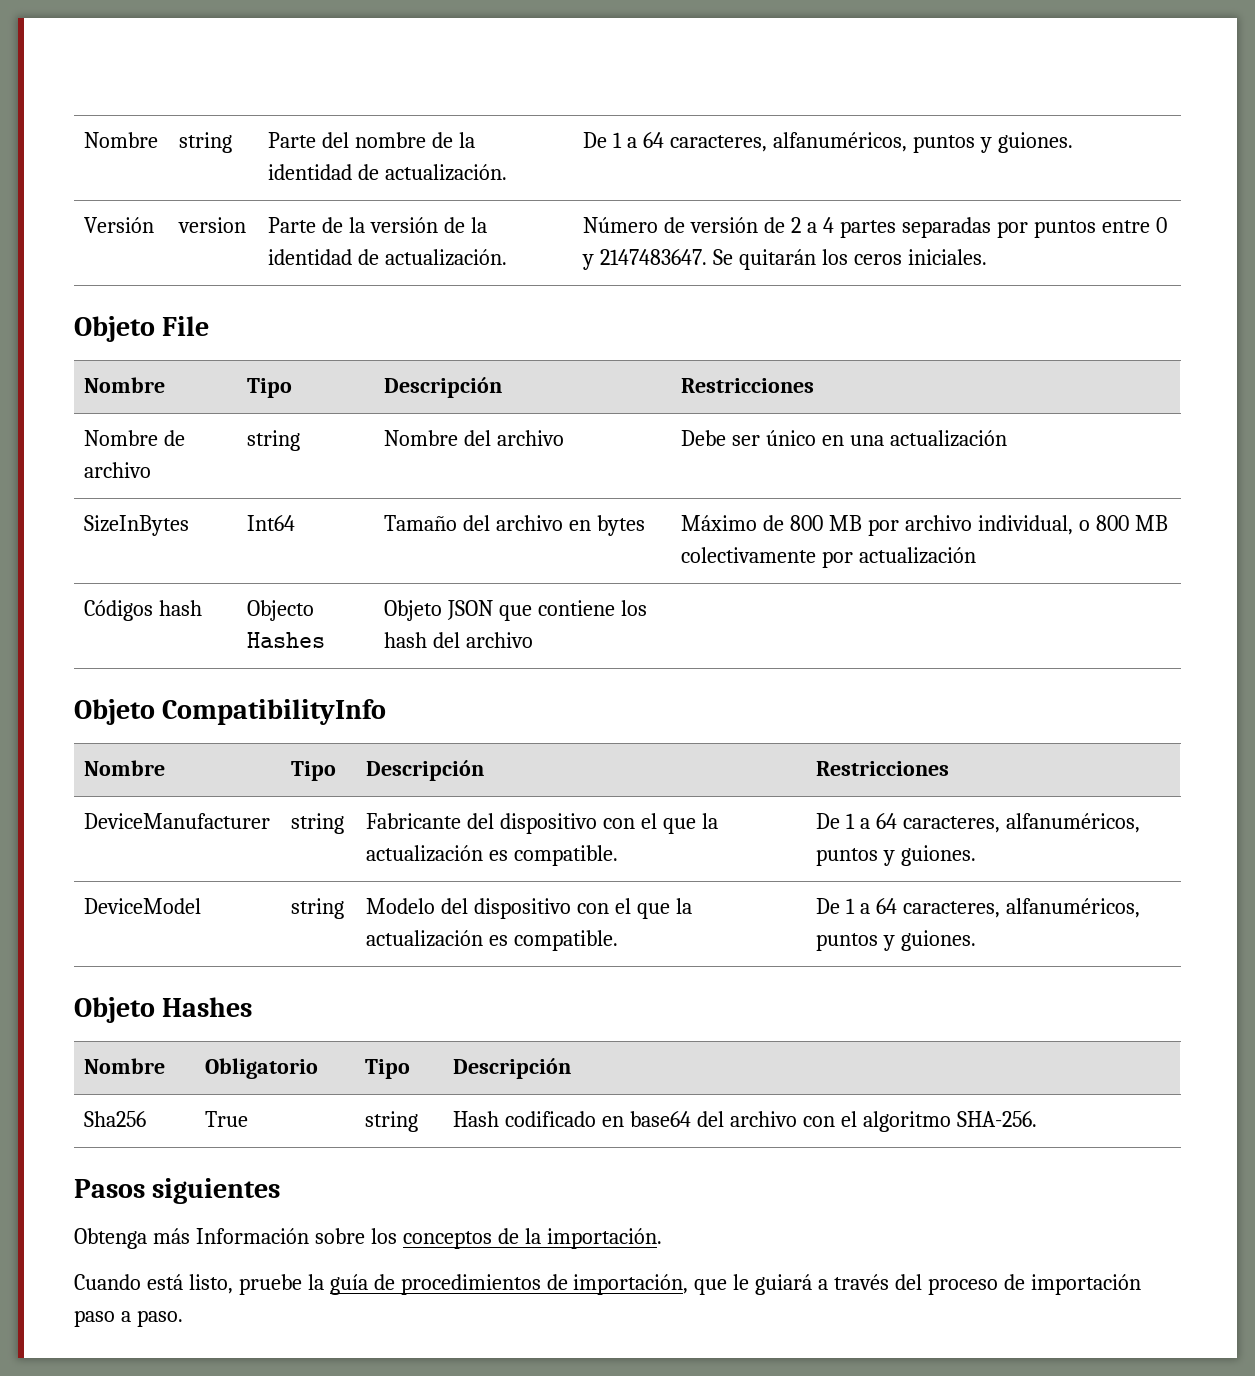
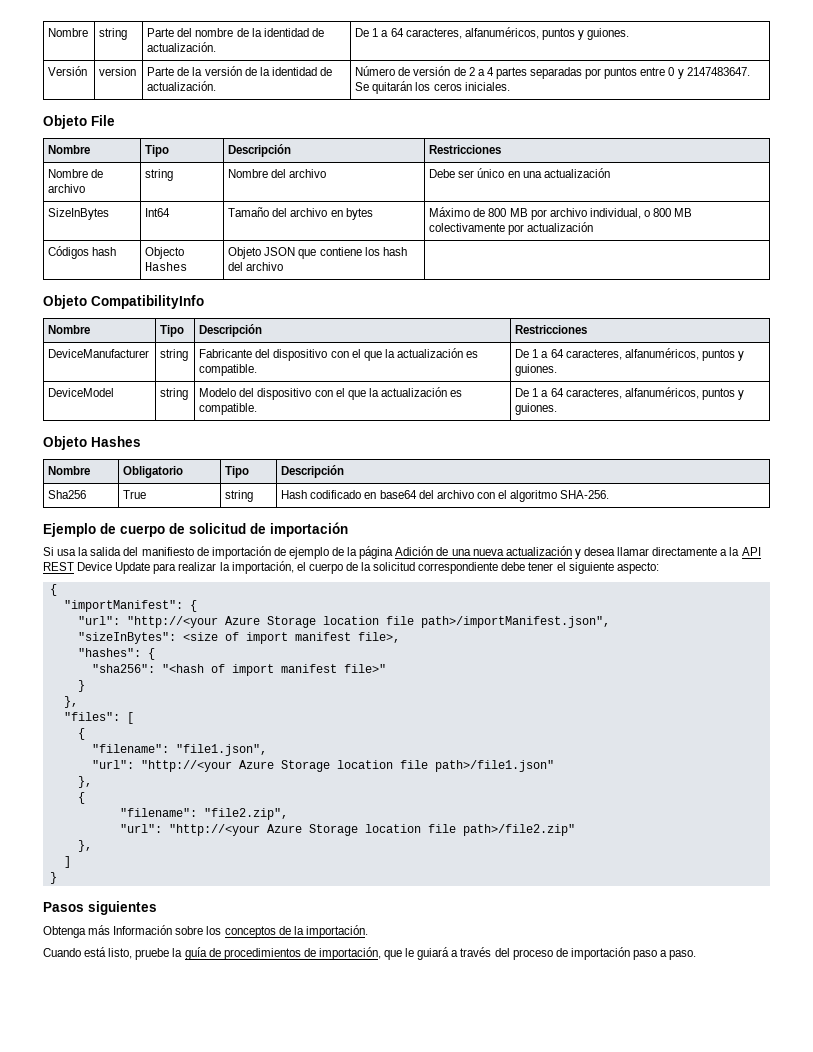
(1037, 1119) none -> [43,522,348,537] [43,546,761,559] [43,561,659,574] [49,584,57,596] [63,600,197,612] [77,616,610,628] [77,632,400,644] [77,648,155,660] [91,664,386,676] [77,680,85,692] [63,696,78,708] [63,712,134,724] [77,728,85,740] [91,744,267,756] [91,760,554,772] [77,776,92,788] [77,792,85,804] [119,808,288,820] [119,824,575,836] [77,840,92,852] [63,856,71,868] [49,872,57,884] // Ejemplo de cuerpo de solicitud de importación // Si usa la salida del manifiesto de importación de ejemplo de la página Adición de una nueva actualización y desea llamar directamente a la API REST Device Update para realizar la importación, el cuerpo de la solicitud correspondiente debe tener el siguiente aspecto: // { // "importManifest": { // "url": "http://<your Azure Storage location file path>/importManifest.json", // "sizeInBytes": <size of import manifest file>, // "hashes": { // "sha256": "<hash of import manifest file>" // } // }, // "files": [ // { // "filename": "file1.json", // "url": "http://<your Azure Storage location file path>/file1.json" // }, // { // "filename": "file2.zip", // "url": "http://<your Azure Storage location file path>/file2.zip" // }, // ] // }

